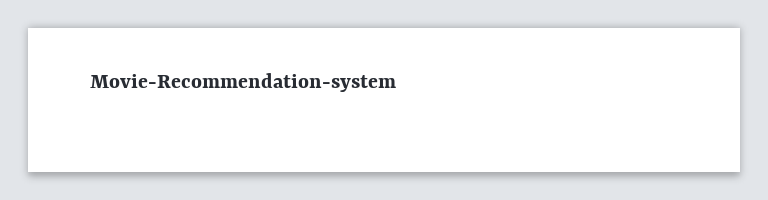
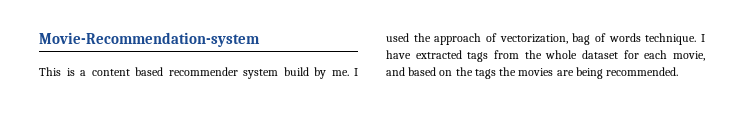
(396, 82) none -> [39,67,358,79] [386,33,705,45] [386,50,705,62] [386,67,679,79] // This is a content based recommender system build by me. I used the approach of vectorization, bag of words technique. I have extracted tags from the whole dataset for each movie, and based on the tags the movies are being recommended.

